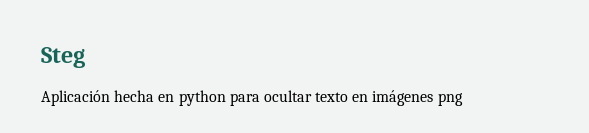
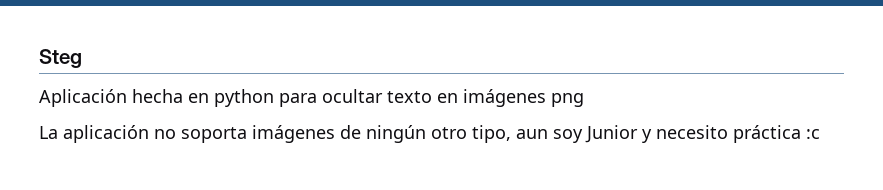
(463, 99) none -> [39,125,820,143] // La aplicación no soporta imágenes de ningún otro tipo, aun soy Junior y necesito práctica :c

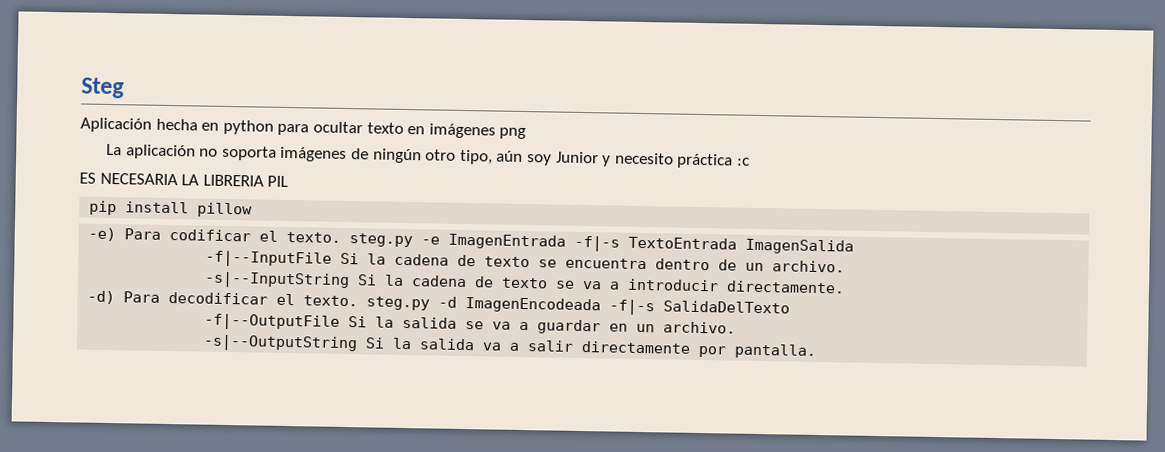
[516,129,548,139] aun -> [496,150,524,162] aún
(820, 134) none -> [79,172,289,188] [89,200,254,218] [88,227,855,255] [205,250,846,273] [204,271,846,294] [87,290,791,316] [204,313,737,335] [203,334,818,359] // ES NECESARIA LA LIBRERIA PIL // pip install pillow // -e) Para codificar el texto. steg.py -e ImagenEntrada -f|-s TextoEntrada ImagenSalida // -f|--InputFile Si la cadena de texto se encuentra dentro de un archivo. // -s|--InputString Si la cadena de texto se va a introducir directamente. // -d) Para decodificar el texto. steg.py -d ImagenEncodeada -f|-s SalidaDelTexto // -f|--OutputFile Si la salida se va a guardar en un archivo. // -s|--OutputString Si la salida va a salir directamente por pantalla.

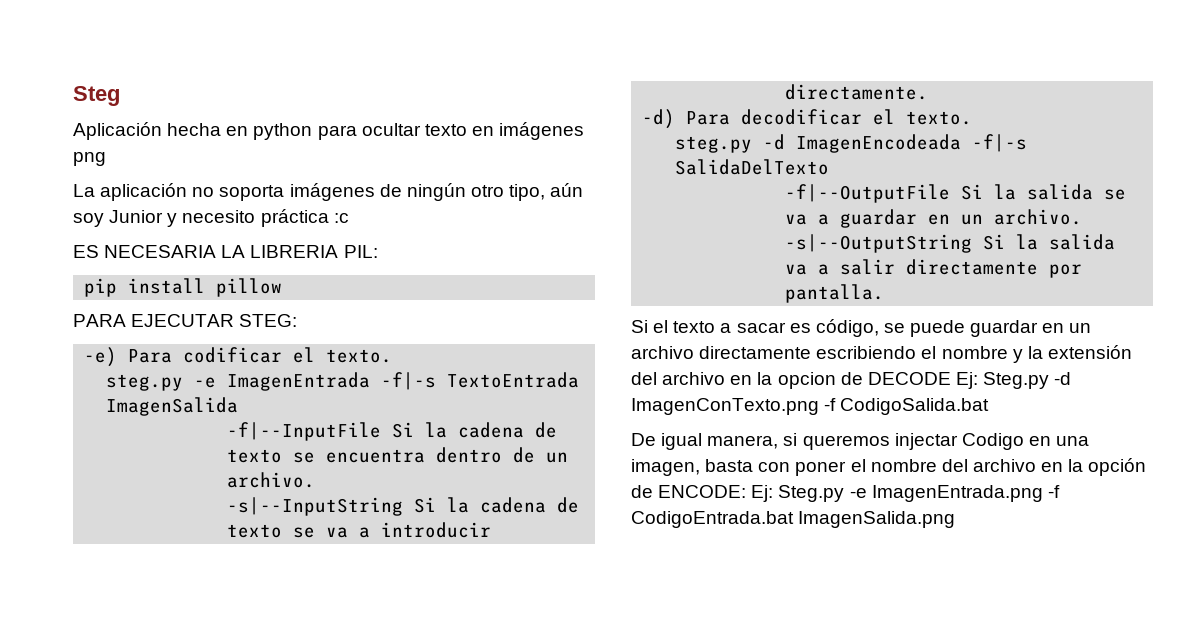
[267,175,289,188] PIL -> [343,245,378,258] PIL:
(254, 210) none -> [73,314,298,327] // PARA EJECUTAR STEG:
(342, 237) none -> (393, 356) //
(359, 301) none -> (973, 118) //
(818, 351) none -> [631,319,1092,337] [631,345,1132,363] [631,372,1072,389] [631,398,990,415] [631,433,1090,450] [631,458,1147,476] [631,485,1060,502] [631,511,956,528] // Si el texto a sacar es código, se puede guardar en un archivo directamente escribiendo el nombre y la extensión del archivo en la opcion de DECODE Ej: Steg.py -d ImagenConTexto.png -f CodigoSalida.bat // De igual manera, si queremos injectar Codigo en una imagen, basta con poner el nombre del archivo en la opción de ENCODE: Ej: Steg.py -e ImagenEntrada.png -f CodigoEntrada.bat ImagenSalida.png

